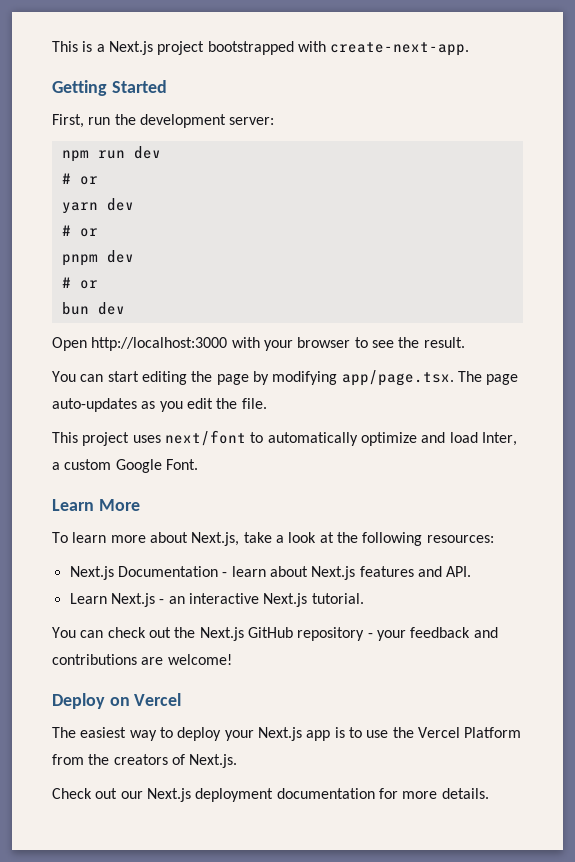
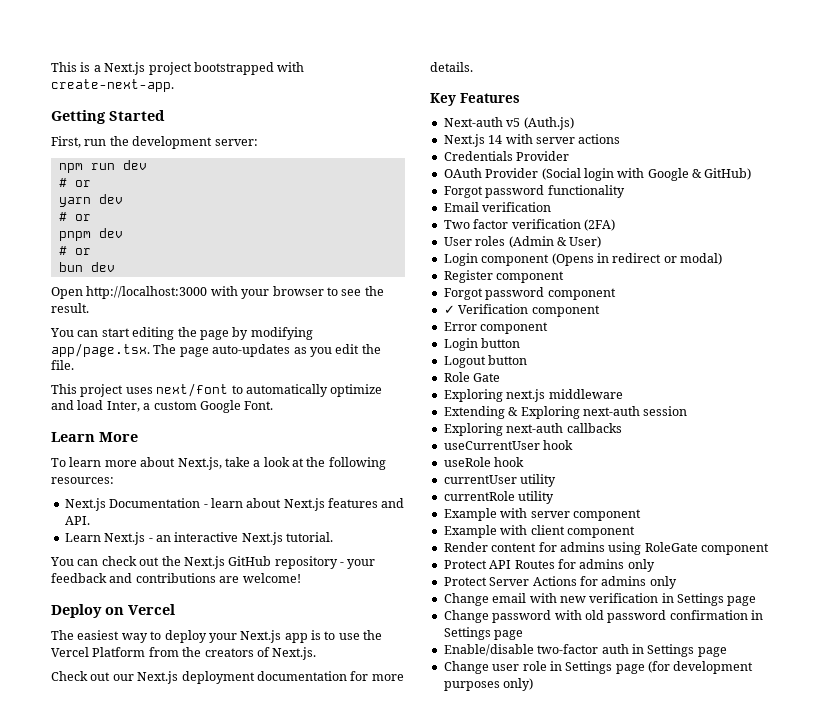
(489, 793) none -> [430,93,520,106] [443,117,574,130] [443,134,621,147] [443,151,570,161] [443,168,752,181] [443,185,625,198] [443,202,552,212] [443,219,615,231] [443,236,602,248] [443,253,722,266] [443,270,565,283] [443,287,616,300] [443,304,600,317] [443,322,549,334] [443,338,521,351] [443,355,528,368] [443,372,501,382] [443,389,623,402] [443,406,688,419] [443,423,622,436] [443,440,574,450] [443,457,525,467] [443,474,557,487] [443,491,555,504] [443,508,641,521] [443,525,635,538] [443,542,769,555] [443,559,655,572] [443,576,677,589] [443,593,757,606] [443,610,763,623] [443,627,524,640] [443,644,727,657] [443,661,754,674] [443,678,534,691] // Key Features // Next-auth v5 (Auth.js) // Next.js 14 with server actions // Credentials Provider // OAuth Provider (Social login with Google & GitHub) // Forgot password functionality // Email verification // Two factor verification (2FA) // User roles (Admin & User) // Login component (Opens in redirect or modal) // Register component // Forgot password component // ✓ Verification component // Error component // Login button // Logout button // Role Gate // Exploring next.js middleware // Extending & Exploring next-auth session // Exploring next-auth callbacks // useCurrentUser hook // useRole hook // currentUser utility // currentRole utility // Example with server component // Example with client component // Render content for admins using RoleGate component // Protect API Routes for admins only // Protect Server Actions for admins only // Change email with new verification in Settings page // Change password with old password confirmation in Settings page // Enable/disable two-factor auth in Settings page // Change user role in Settings page (for development purposes only)

